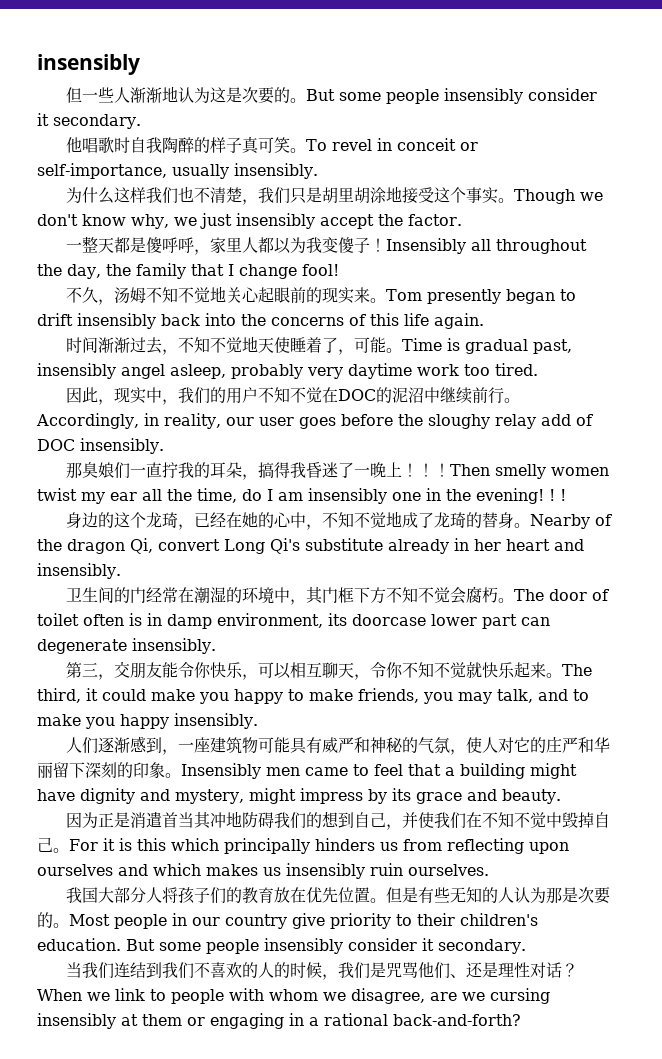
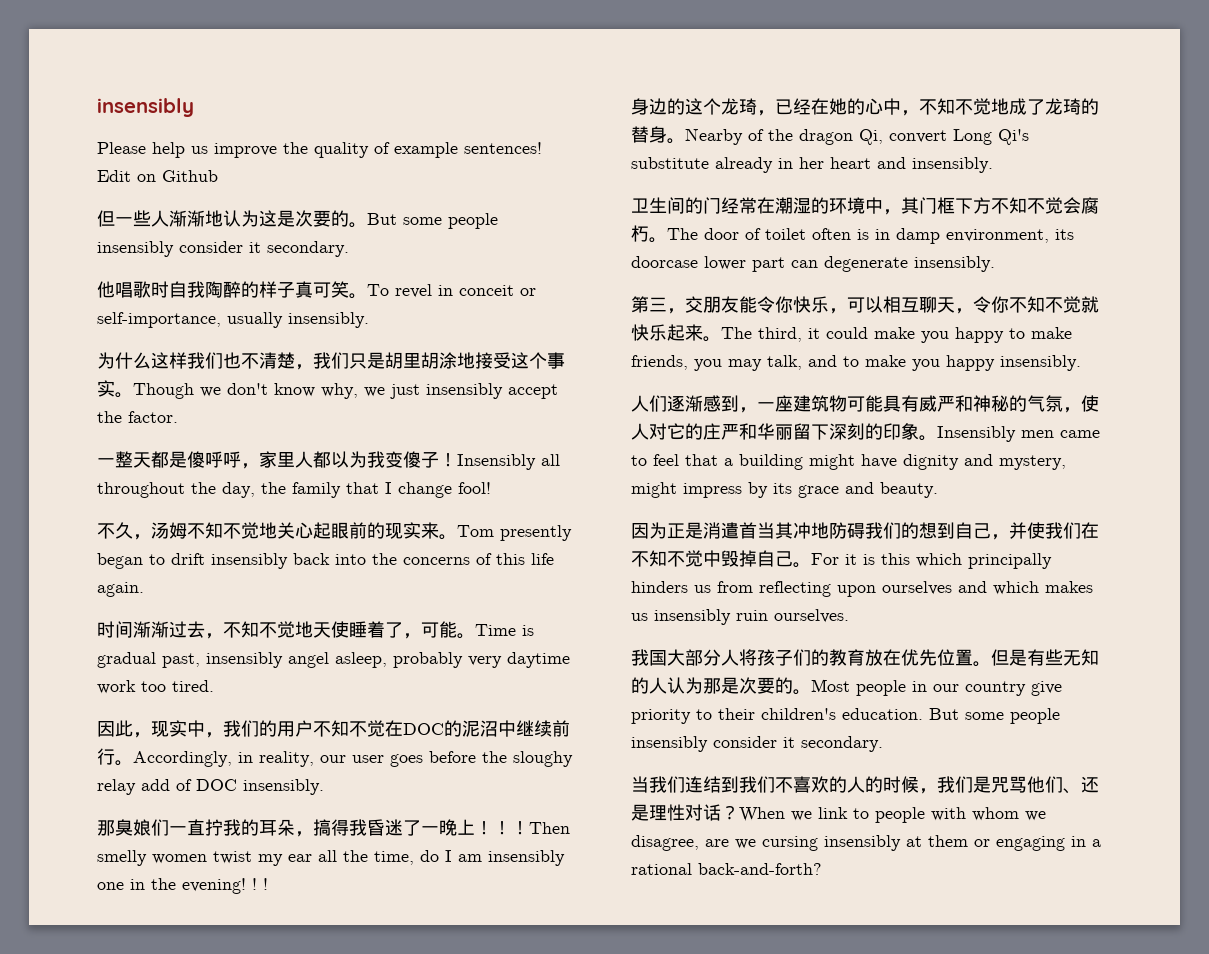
[37,54,140,75] insensibly -> [97,98,194,117] [97,142,542,158] [97,170,218,182] insensibly // Please help us improve the quality of example sentences! Edit on Github

